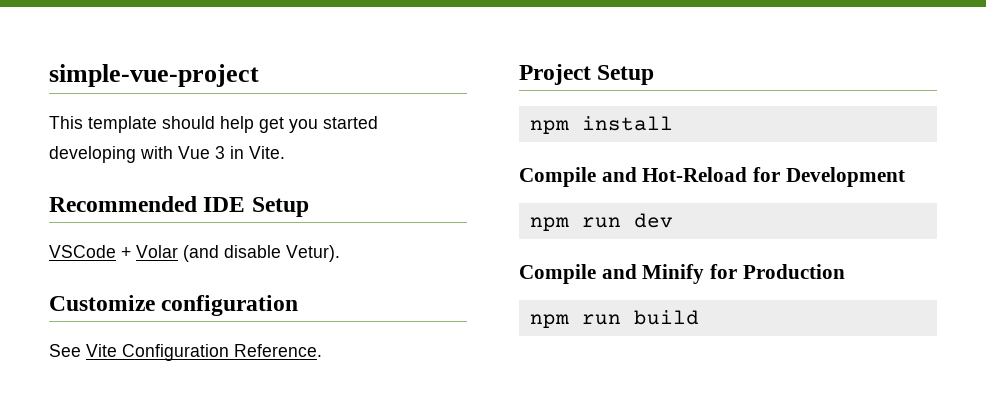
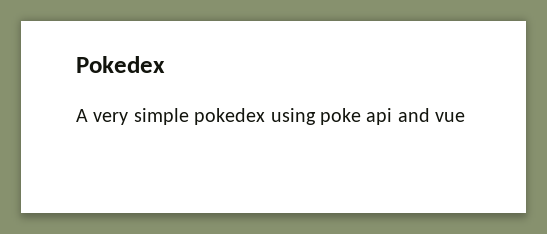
[49,64,259,87] [49,116,378,133] [49,146,285,163] [49,196,309,217] [49,245,340,262] [49,295,299,316] [49,344,322,361] [519,64,655,85] [529,116,673,134] [519,167,905,187] [529,213,673,231] [519,264,845,284] [529,310,699,328] simple-vue-project // This template should help get you started developing with Vue 3 in Vite. // Recommended IDE Setup // VSCode + Volar (and disable Vetur). // Customize configuration // See Vite Configuration Reference. // Project Setup // npm install // Compile and Hot-Reload for Development // npm run dev // Compile and Minify for Production // npm run build -> [76,56,165,73] [76,108,466,125] Pokedex // A very simple pokedex using poke api and vue

